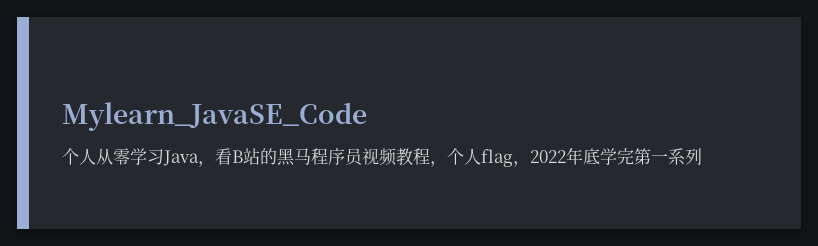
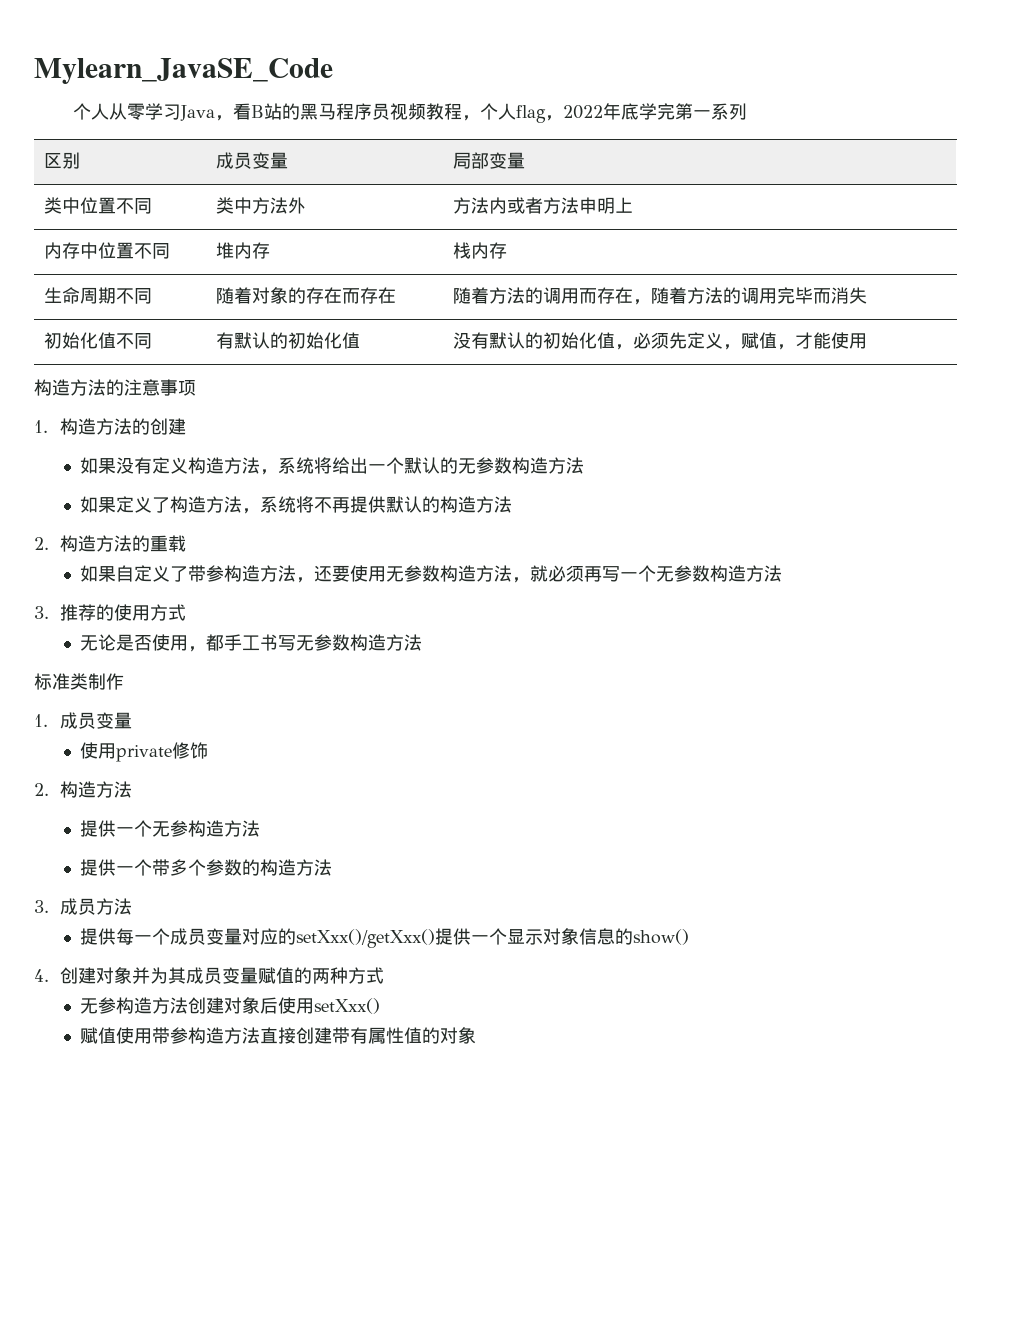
(702, 156) none -> [44,152,81,169] [216,152,289,169] [453,152,526,169] [44,197,153,214] [216,197,307,214] [453,197,634,214] [44,242,171,259] [216,242,271,259] [453,242,508,259] [44,287,153,304] [216,287,397,304] [453,287,868,305] [44,332,153,349] [216,332,361,349] [453,332,868,350] [34,379,196,396] [34,418,187,435] [79,457,584,475] [79,496,512,514] [34,535,187,552] [79,565,782,583] [34,604,187,621] [79,634,422,652] [34,673,124,690] [34,712,133,729] [79,742,208,762] [34,781,133,798] [79,820,260,837] [79,859,332,876] [34,898,133,915] [79,928,689,948] [34,967,385,984] [79,997,380,1014] [79,1027,476,1044] // 区别 | 成员变量 | 局部变量 // 类中位置不同 | 类中方法外 | 方法内或者方法申明上 // 内存中位置不同 | 堆内存 | 栈内存 // 生命周期不同 | 随着对象的存在而存在 | 随着方法的调用而存在，随着方法的调用完毕而消失 // 初始化值不同 | 有默认的初始化值 | 没有默认的初始化值，必须先定义，赋值，才能使用 // 构造方法的注意事项 // 1.构造方法的创建 // 如果没有定义构造方法，系统将给出一个默认的无参数构造方法 // 如果定义了构造方法，系统将不再提供默认的构造方法 // 2.构造方法的重载 // 如果自定义了带参构造方法，还要使用无参数构造方法，就必须再写一个无参数构造方法 // 3.推荐的使用方式 // 无论是否使用，都手工书写无参数构造方法 // 标准类制作 // 1.成员变量 // 使用private修饰 // 2.构造方法 // 提供一个无参构造方法 // 提供一个带多个参数的构造方法 // 3.成员方法 // 提供每一个成员变量对应的setXxx()/getXxx()提供一个显示对象信息的show() // 4.创建对象并为其成员变量赋值的两种方式 // 无参构造方法创建对象后使用setXxx() // 赋值使用带参构造方法直接创建带有属性值的对象

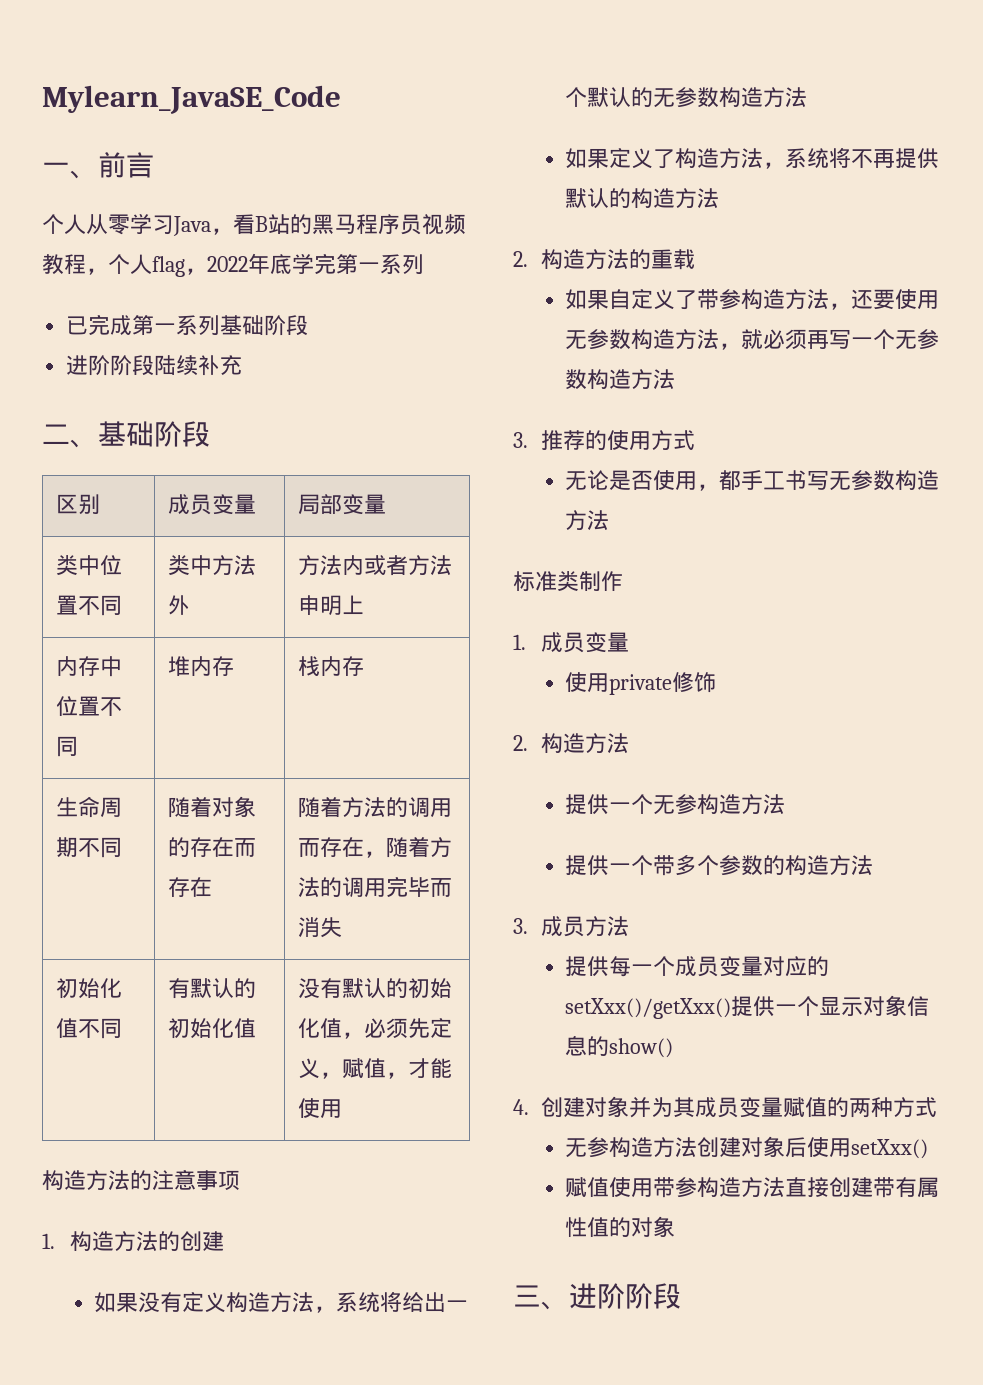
(333, 71) none -> [42,152,154,179] // 一、前言
(748, 111) none -> [66,314,309,336] [66,355,243,376] [42,421,210,448] // 已完成第一系列基础阶段 // 进阶阶段陆续补充 // 二、基础阶段
(476, 1035) none -> [513,1283,681,1310] // 三、进阶阶段

